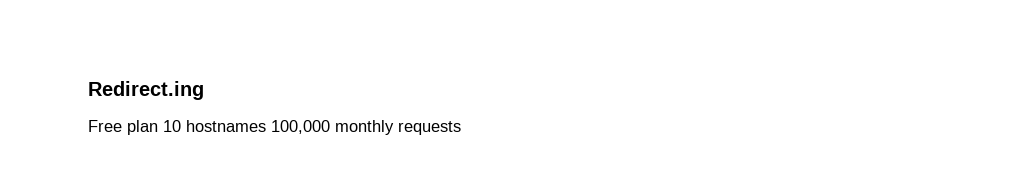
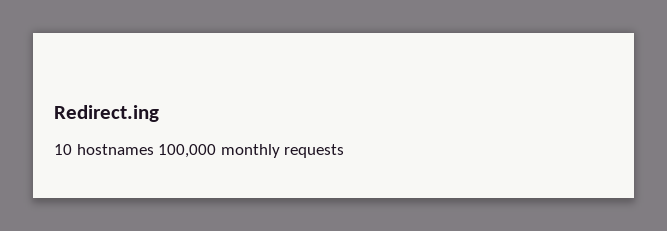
[88,120,158,135] Free plan -> (159, 113) none

